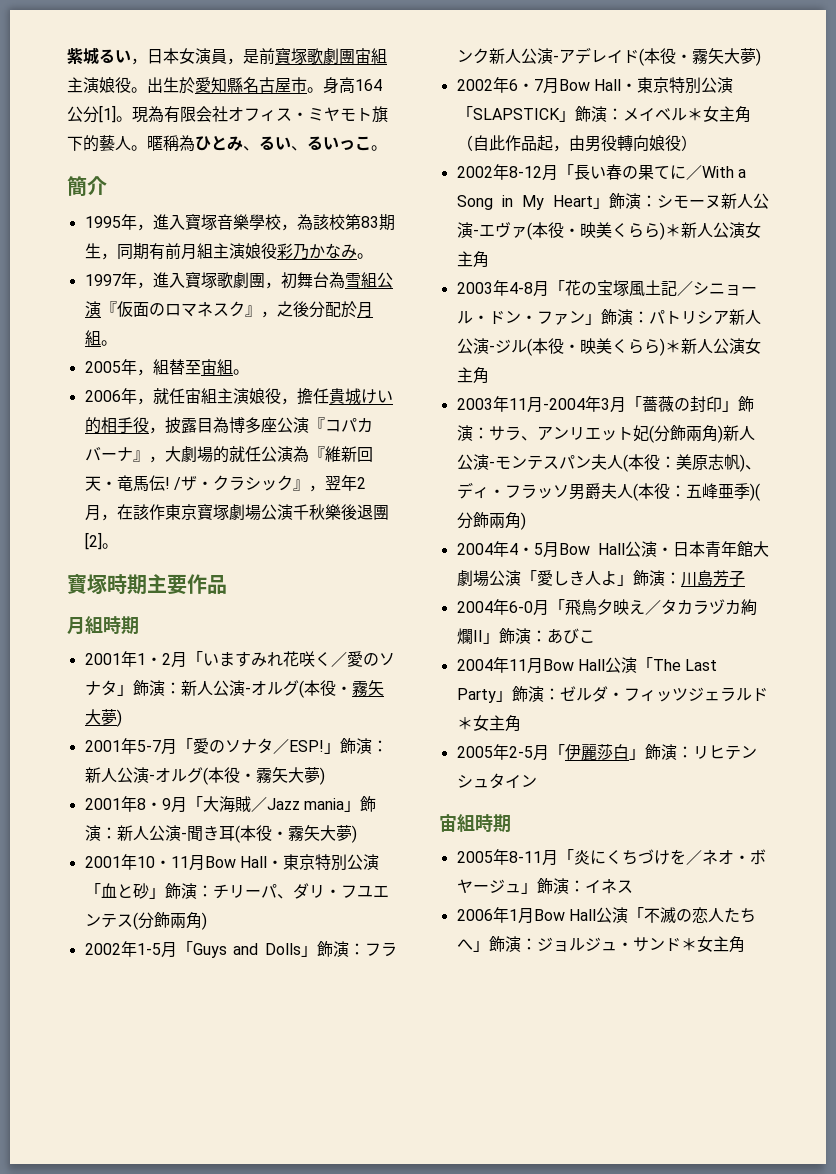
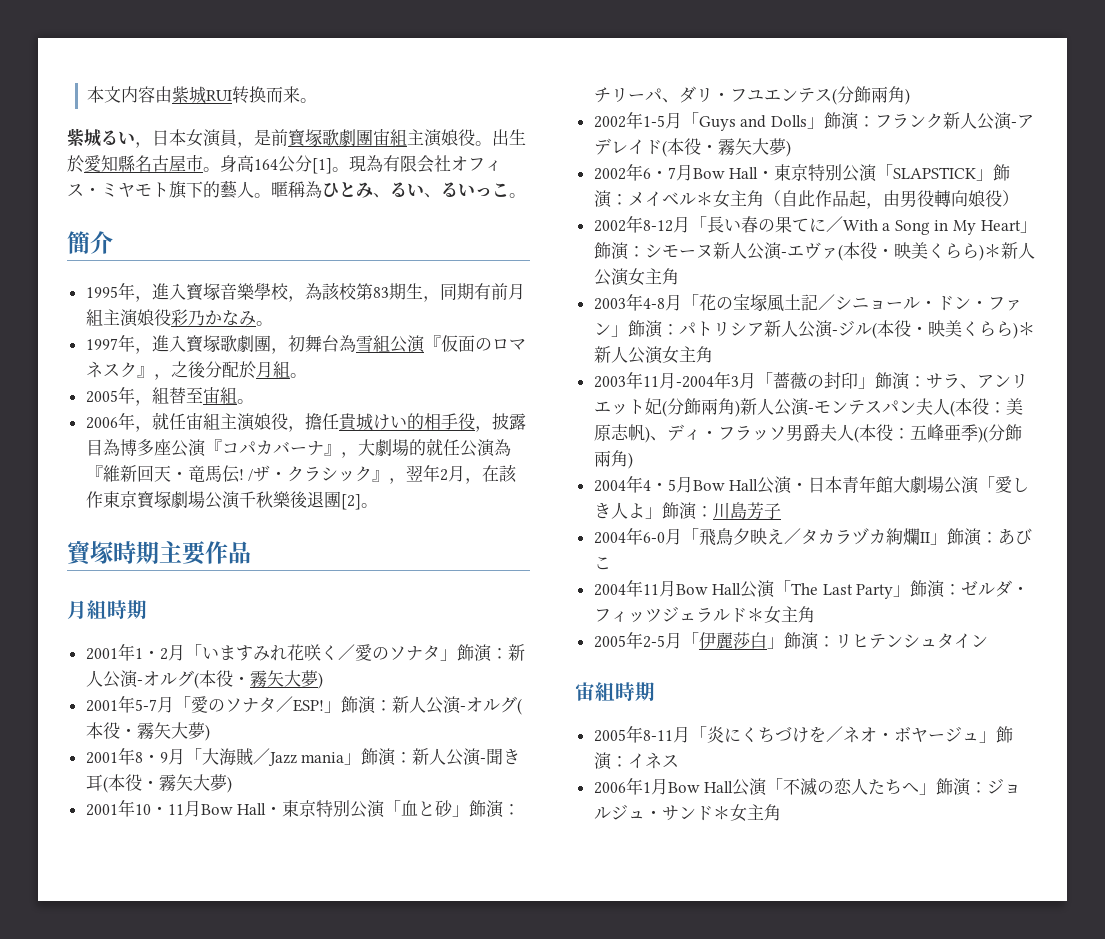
(67, 56) none -> [87,86,318,104] 本文内容由紫城RUI转换而来。 //

